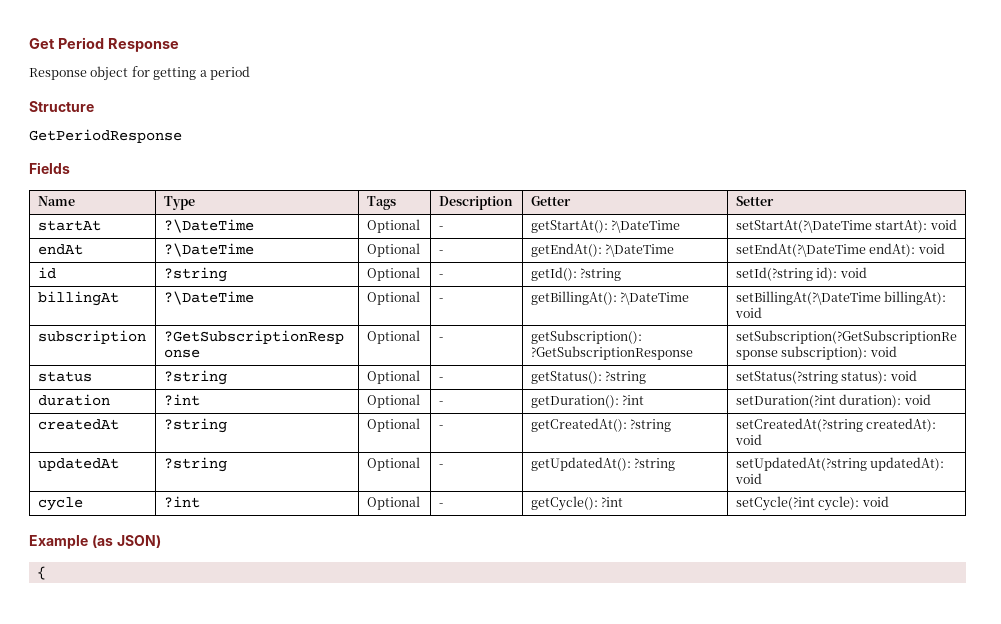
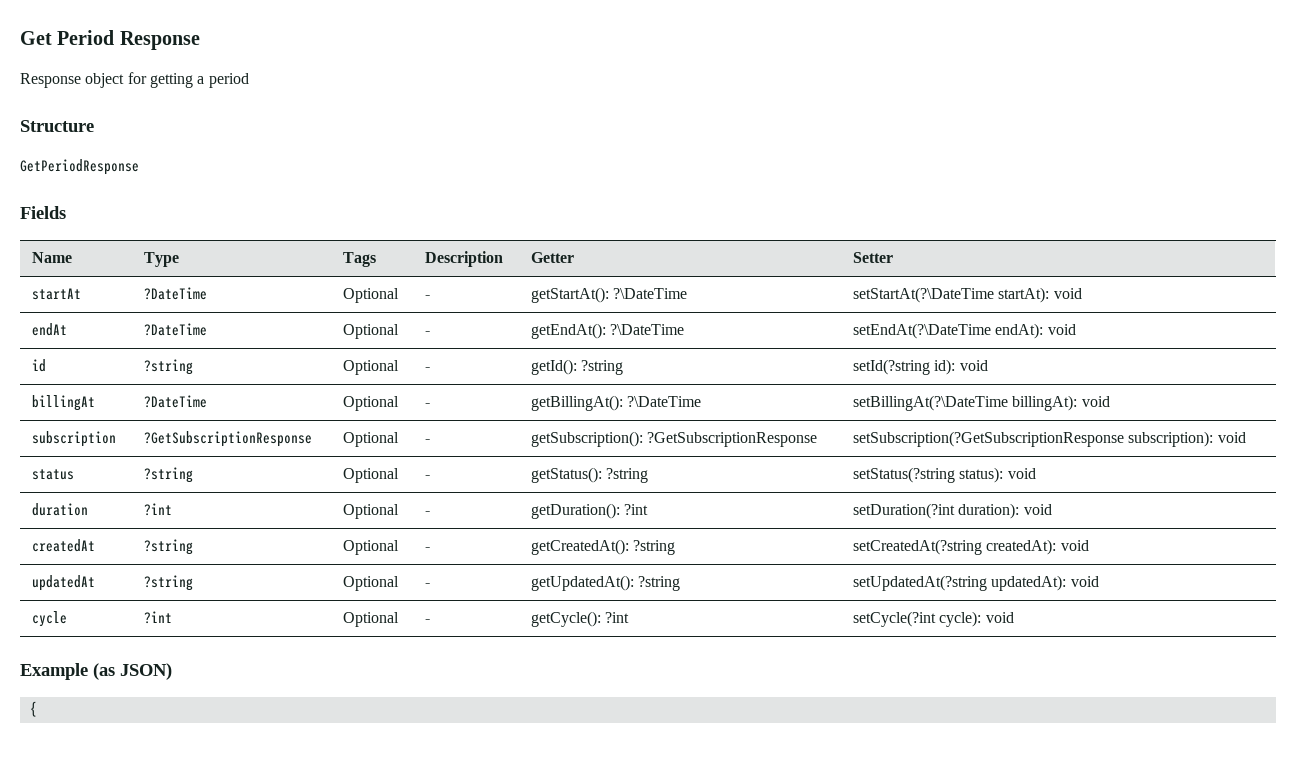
[163,219,254,233] ?\DateTime -> [143,287,207,300] ?DateTime
[163,243,254,257] ?\DateTime -> [143,323,207,336] ?DateTime
[163,291,254,305] ?\DateTime -> [143,395,207,408] ?DateTime

